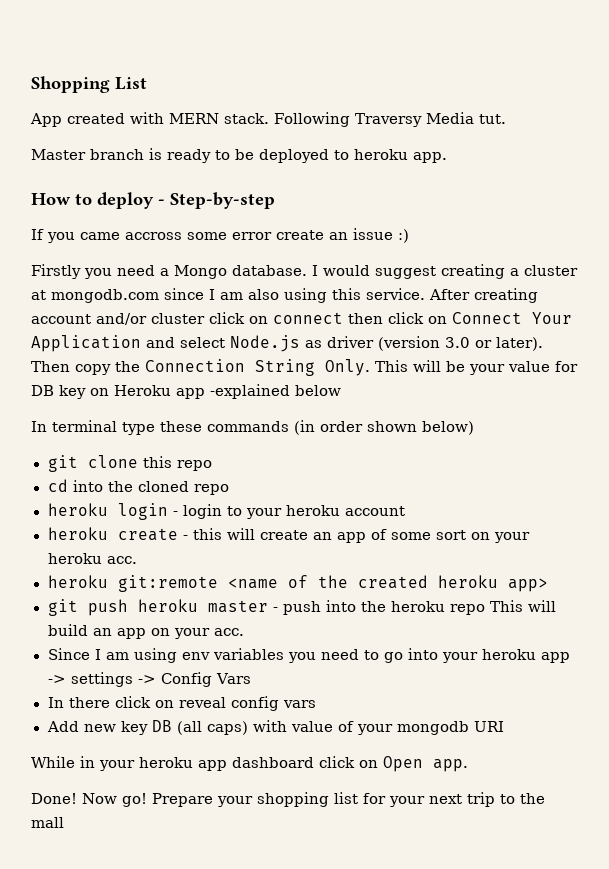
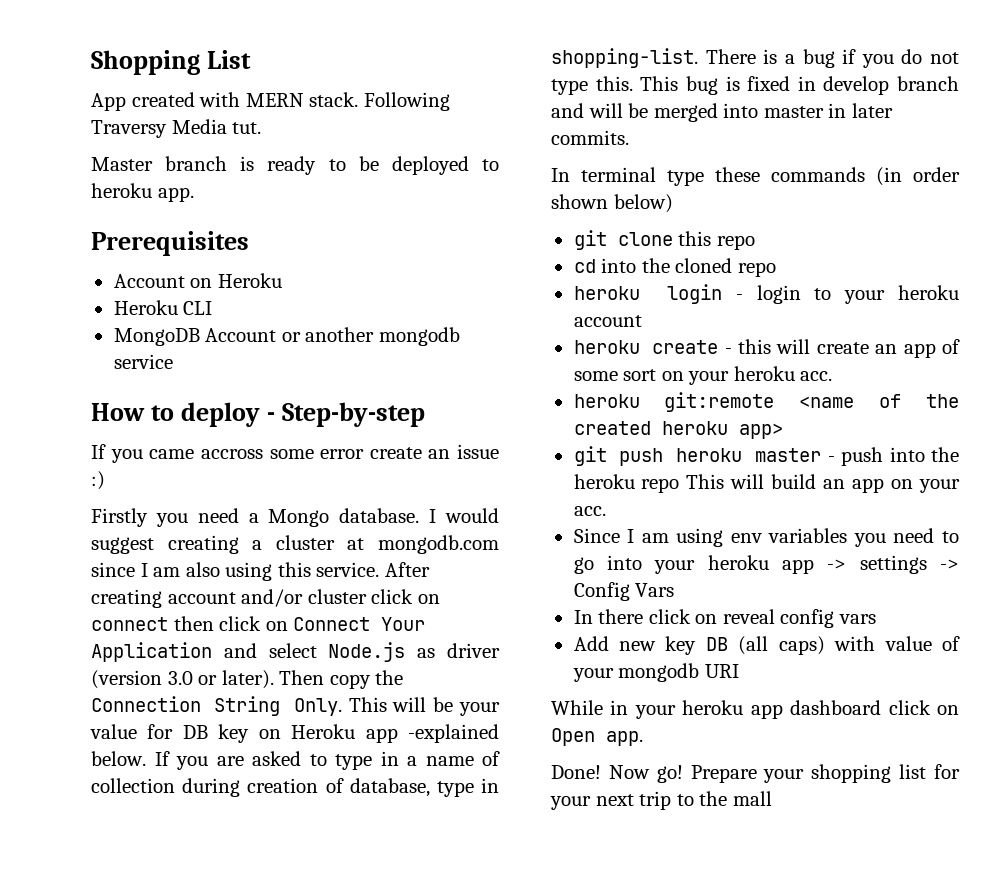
(447, 157) none -> [91,231,249,256] [113,273,282,288] [113,300,213,315] [113,327,460,346] [113,354,173,369] // Prerequisites // Account on Heroku // Heroku CLI // MongoDB Account or another mongodb service
[295,385,341,396] below -> [91,751,500,770] [91,778,500,797] [551,48,959,68] [551,76,959,95] [551,103,893,122] [551,130,629,145] below. If you are asked to type in a name of collection during creation of database, type in shopping-list. There is a bug if you do not type this. This bug is fixed in develop branch and will be merged into master in later commits.

